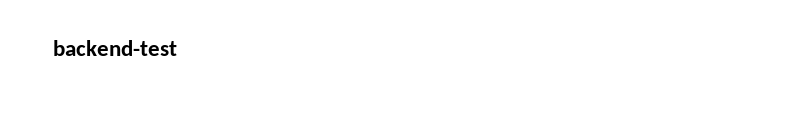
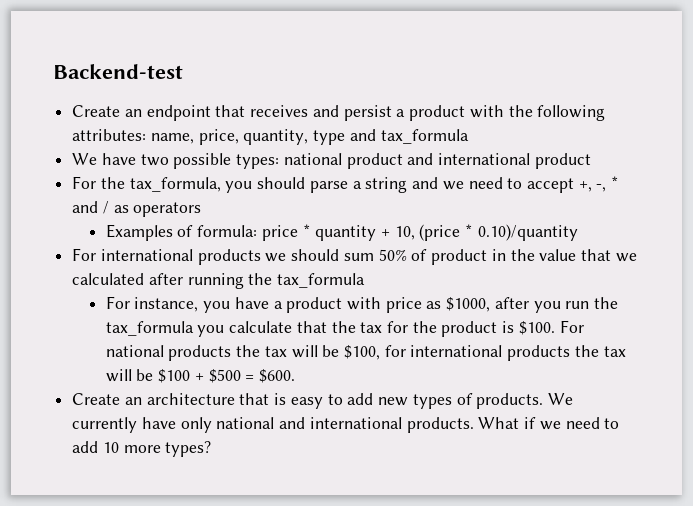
[53,40,177,56] backend-test -> [53,64,183,79] [72,105,606,121] [72,129,469,145] [72,153,591,169] [72,176,620,193] [72,201,202,217] [105,224,578,241] [72,248,637,265] [72,273,366,289] [105,296,619,313] [105,320,584,337] [105,345,626,361] [105,369,296,383] [72,393,573,409] [72,417,620,433] [72,441,212,457] Backend-test // Create an endpoint that receives and persist a product with the following attributes: name, price, quantity, type and tax_formula // We have two possible types: national product and international product // For the tax_formula, you should parse a string and we need to accept +, -, * and / as operators // Examples of formula: price * quantity + 10, (price * 0.10)/quantity // For international products we should sum 50% of product in the value that we calculated after running the tax_formula // For instance, you have a product with price as $1000, after you run the tax_formula you calculate that the tax for the product is $100. For national products the tax will be $100, for international products the tax will be $100 + $500 = $600. // Create an architecture that is easy to add new types of products. We currently have only national and international products. What if we need to add 10 more types?

